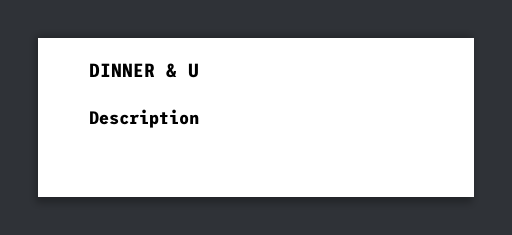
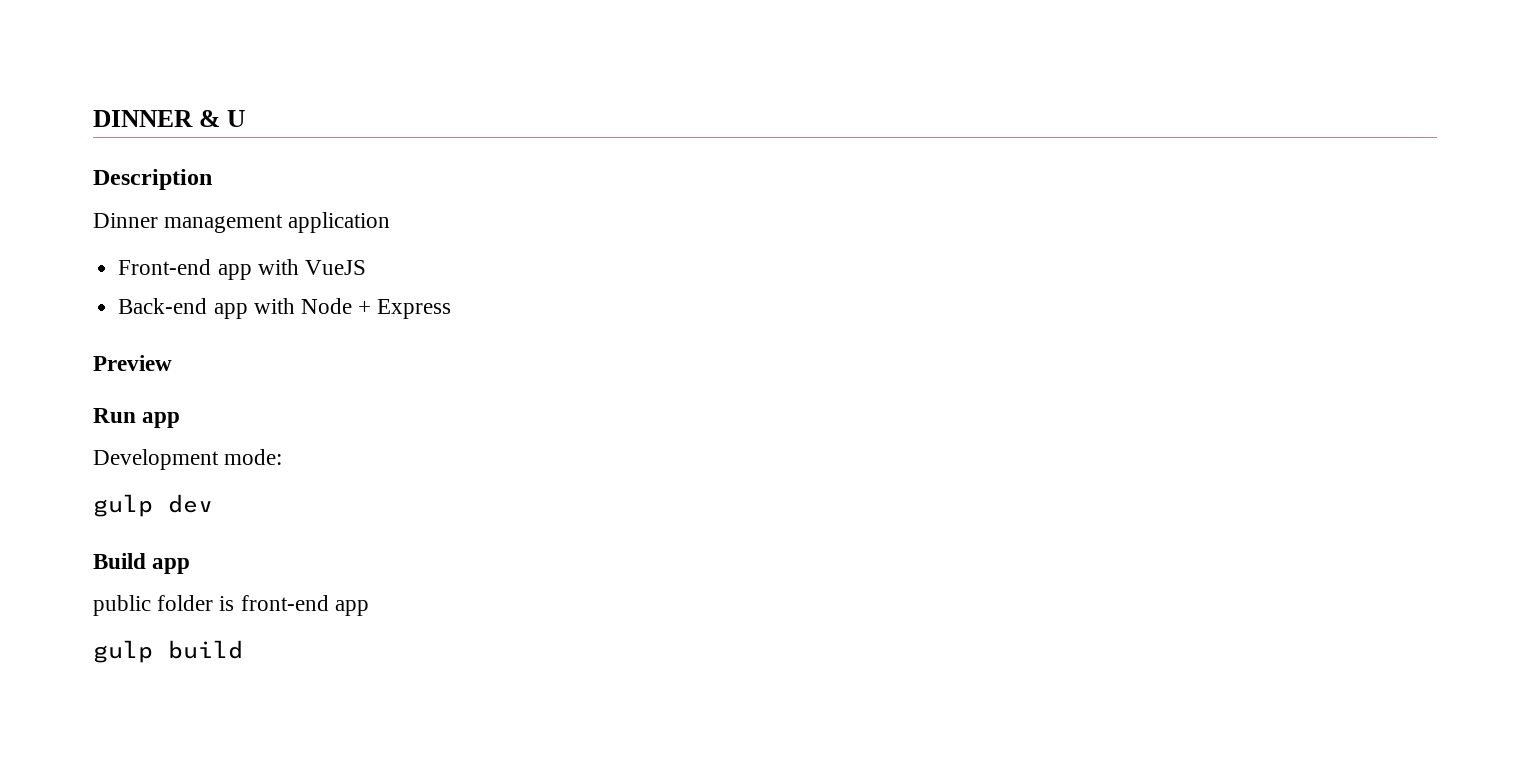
(199, 118) none -> [93,212,391,233] [118,259,366,280] [118,298,452,319] [93,355,172,371] [93,408,181,428] [93,449,283,470] [93,494,213,517] [93,553,191,574] [93,595,369,616] [93,640,243,663] // Dinner management application // Front-end app with VueJS // Back-end app with Node + Express // Preview // Run app // Development mode: // gulp dev // Build app // public folder is front-end app // gulp build

